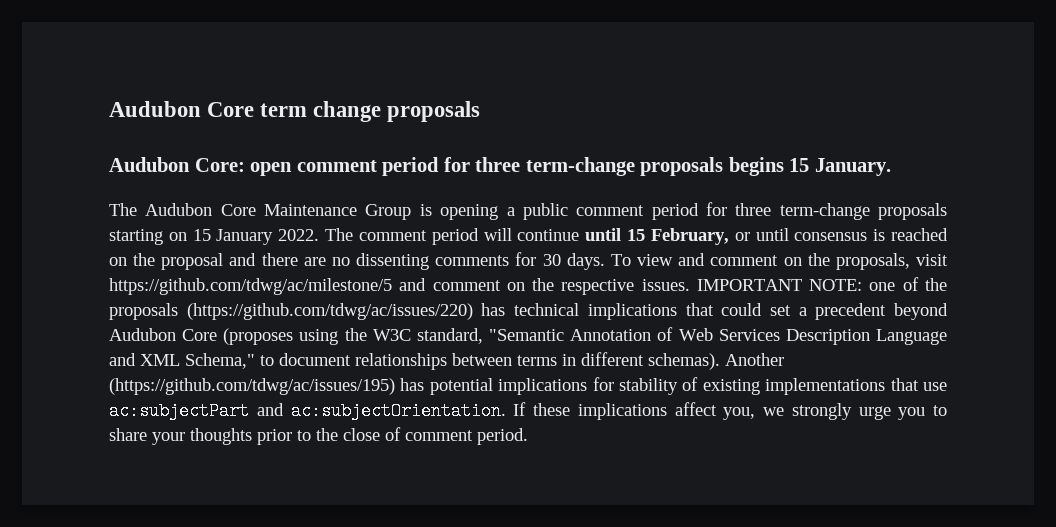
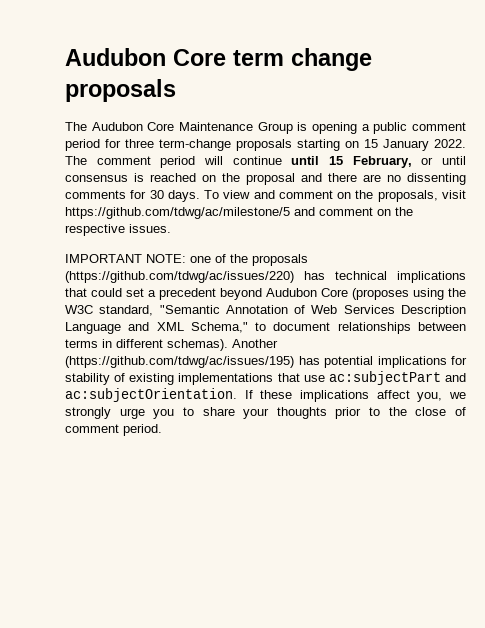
[109,157,891,176] // Audubon Core: open comment period for three term-change proposals begins 15 January. -> (176, 90) none
(690, 285) none -> (171, 228) //

